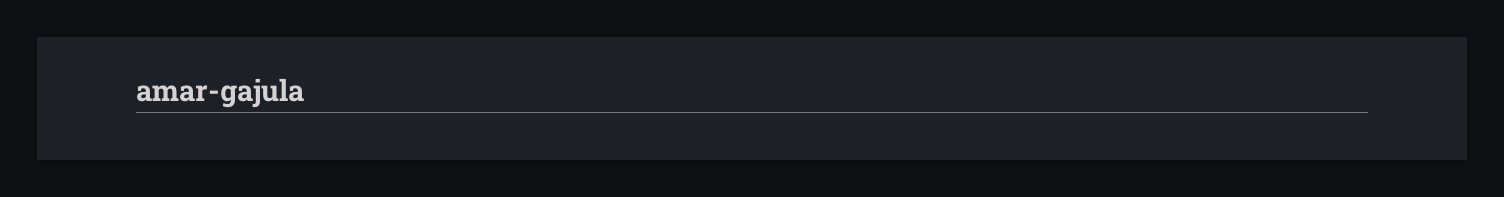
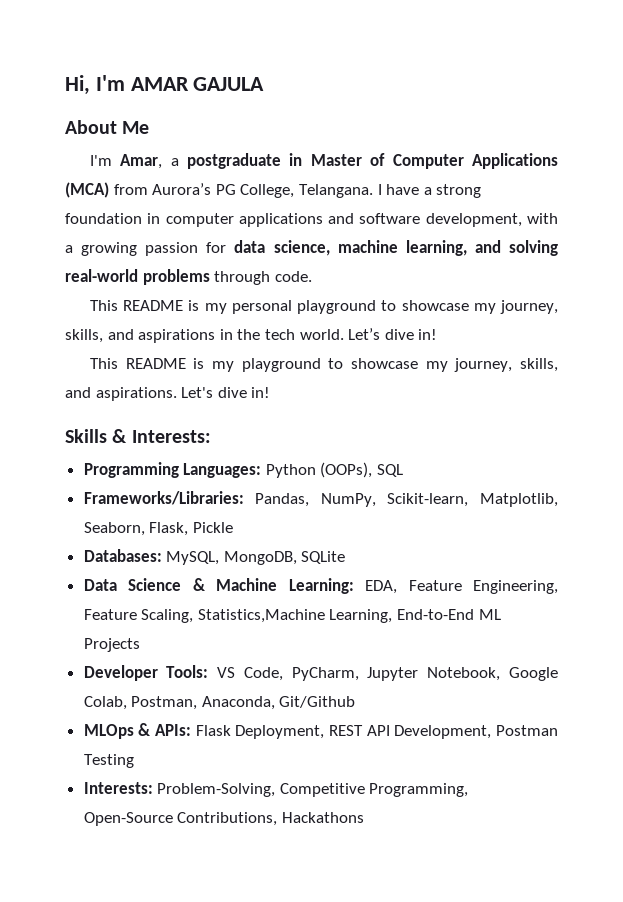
[136,78,304,108] amar-gajula -> [65,75,265,95] [65,120,150,134] [89,153,558,169] [65,182,482,198] [65,213,558,227] [65,240,558,256] [65,269,312,285] [89,300,559,314] [65,328,438,343] [89,358,558,372] [65,387,271,401] [65,429,211,443] [83,462,404,478] [83,491,558,507] [83,522,233,536] [83,549,346,565] [83,578,558,594] [83,609,501,623] [83,638,140,652] [83,665,558,681] [83,696,356,710] [83,723,559,739] [83,754,134,768] [83,782,469,797] [83,812,364,826] Hi, I'm AMAR GAJULA // About Me // I'm Amar, a postgraduate in Master of Computer Applications (MCA) from Aurora’s PG College, Telangana. I have a strong foundation in computer applications and software development, with a growing passion for data science, machine learning, and solving real-world problems through code. // This README is my personal playground to showcase my journey, skills, and aspirations in the tech world. Let’s dive in! // This README is my playground to showcase my journey, skills, and aspirations. Let's dive in! // Skills & Interests: // Programming Languages: Python (OOPs), SQL // Frameworks/Libraries: Pandas, NumPy, Scikit-learn, Matplotlib, Seaborn, Flask, Pickle // Databases: MySQL, MongoDB, SQLite // Data Science & Machine Learning: EDA, Feature Engineering, Feature Scaling, Statistics,Machine Learning, End-to-End ML Projects // Developer Tools: VS Code, PyCharm, Jupyter Notebook, Google Colab, Postman, Anaconda, Git/Github // MLOps & APIs: Flask Deployment, REST API Development, Postman Testing // Interests: Problem-Solving, Competitive Programming, Open-Source Contributions, Hackathons

